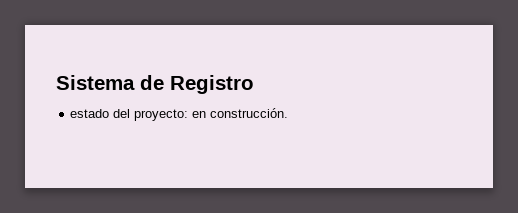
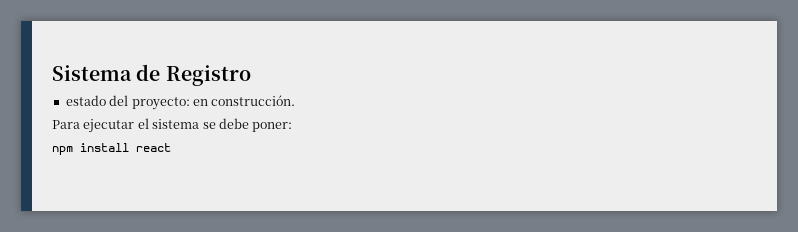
(289, 113) none -> [52,118,293,133] [52,143,171,155] // Para ejecutar el sistema se debe poner: // npm install react

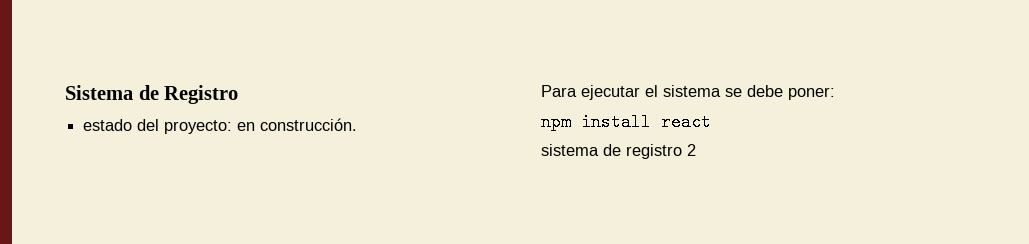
(171, 147) none -> [541,144,696,159] // sistema de registro 2

